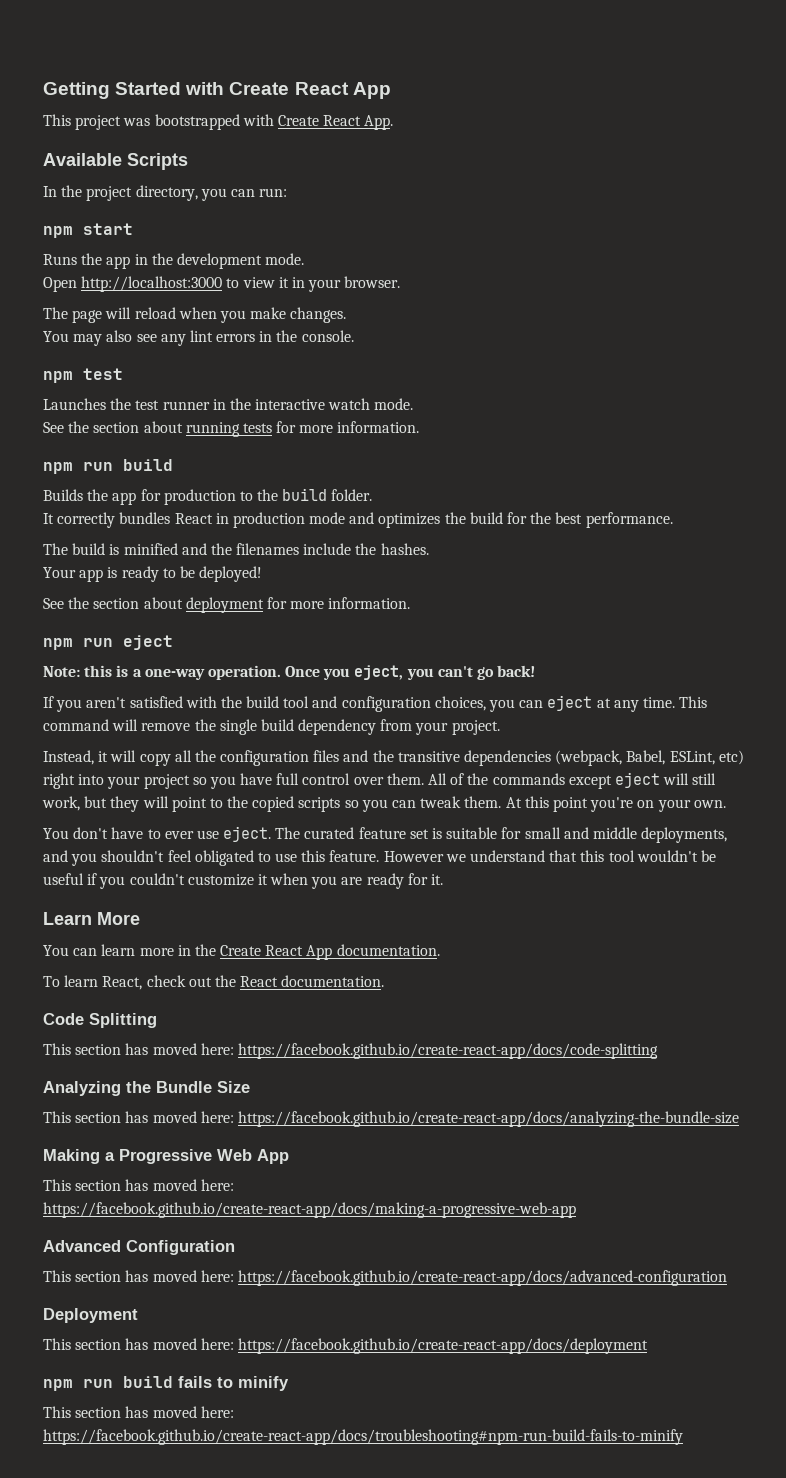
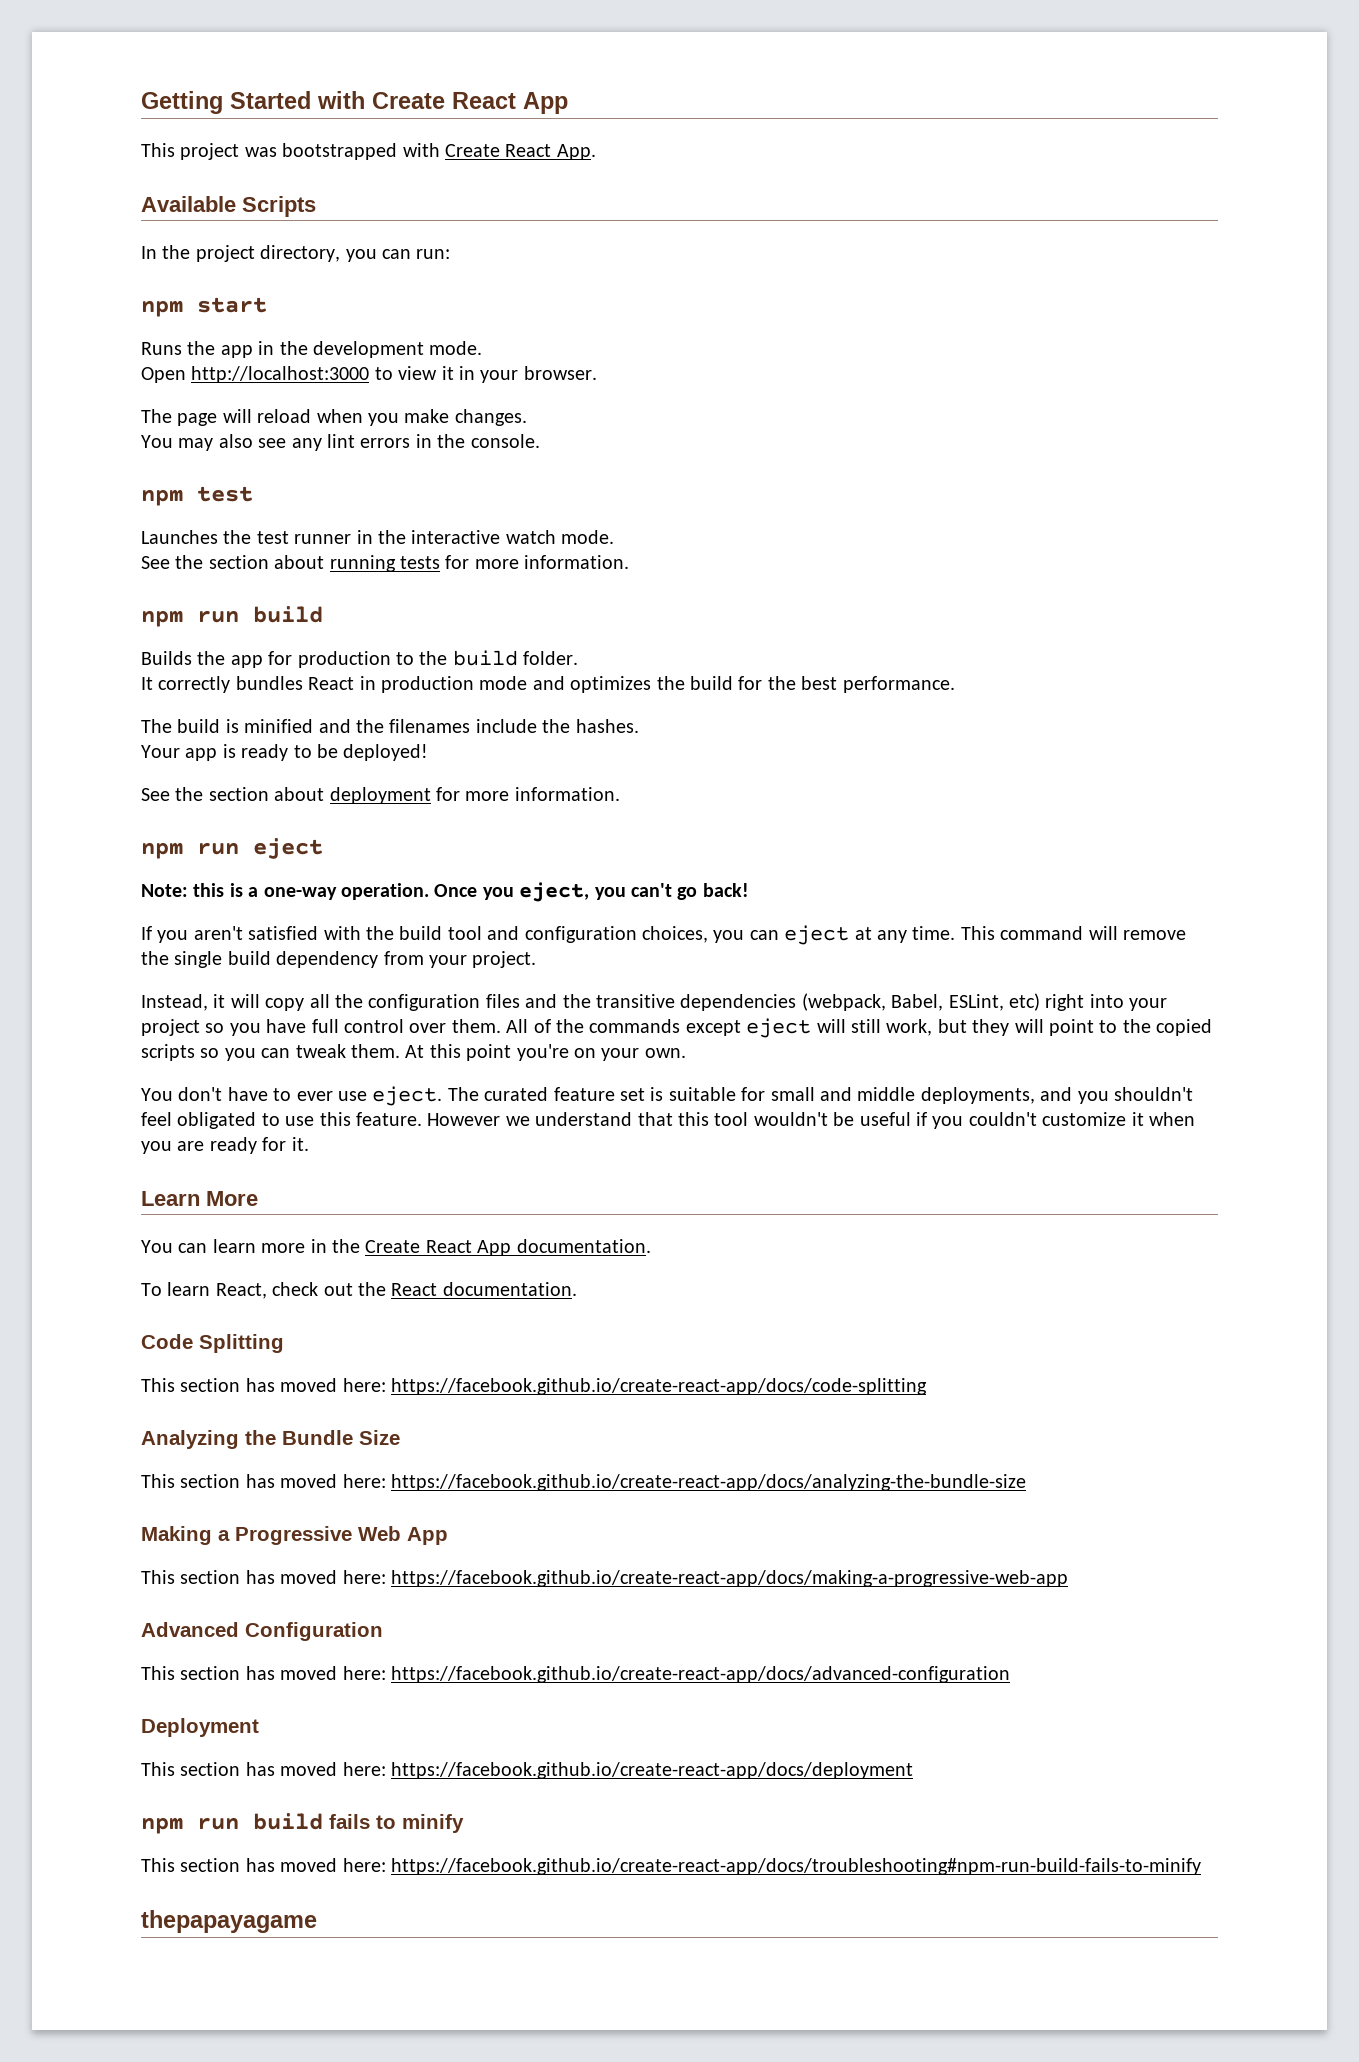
(683, 1437) none -> [141,1910,317,1933] // thepapayagame

